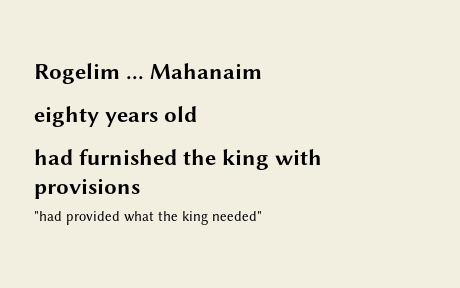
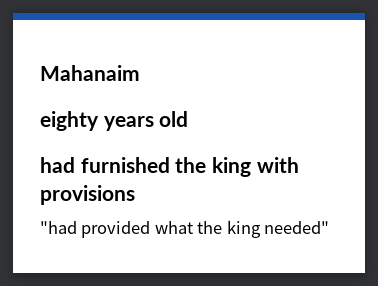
[34,63,145,84] Rogelim ... -> (40, 73) none

